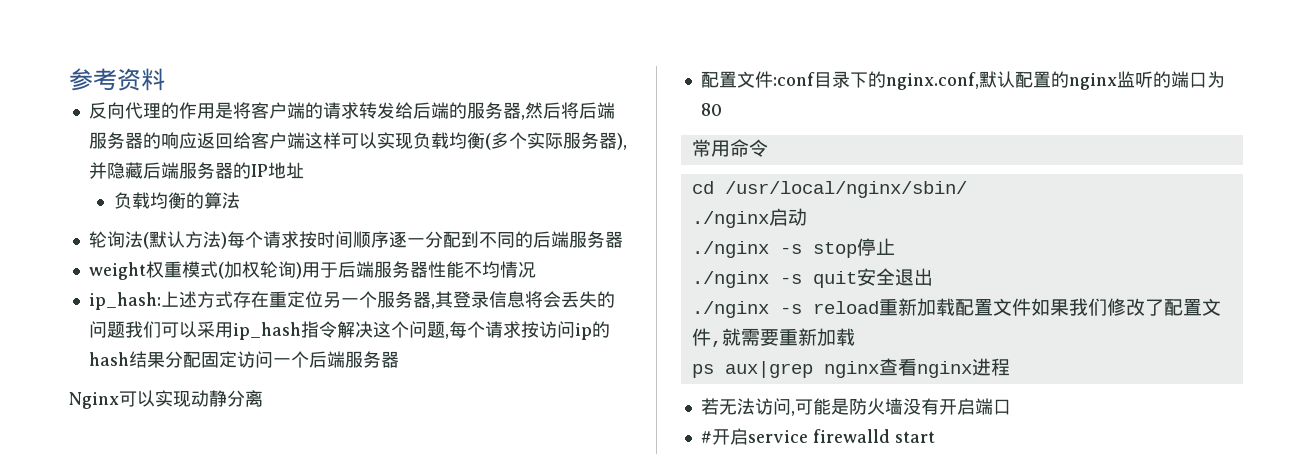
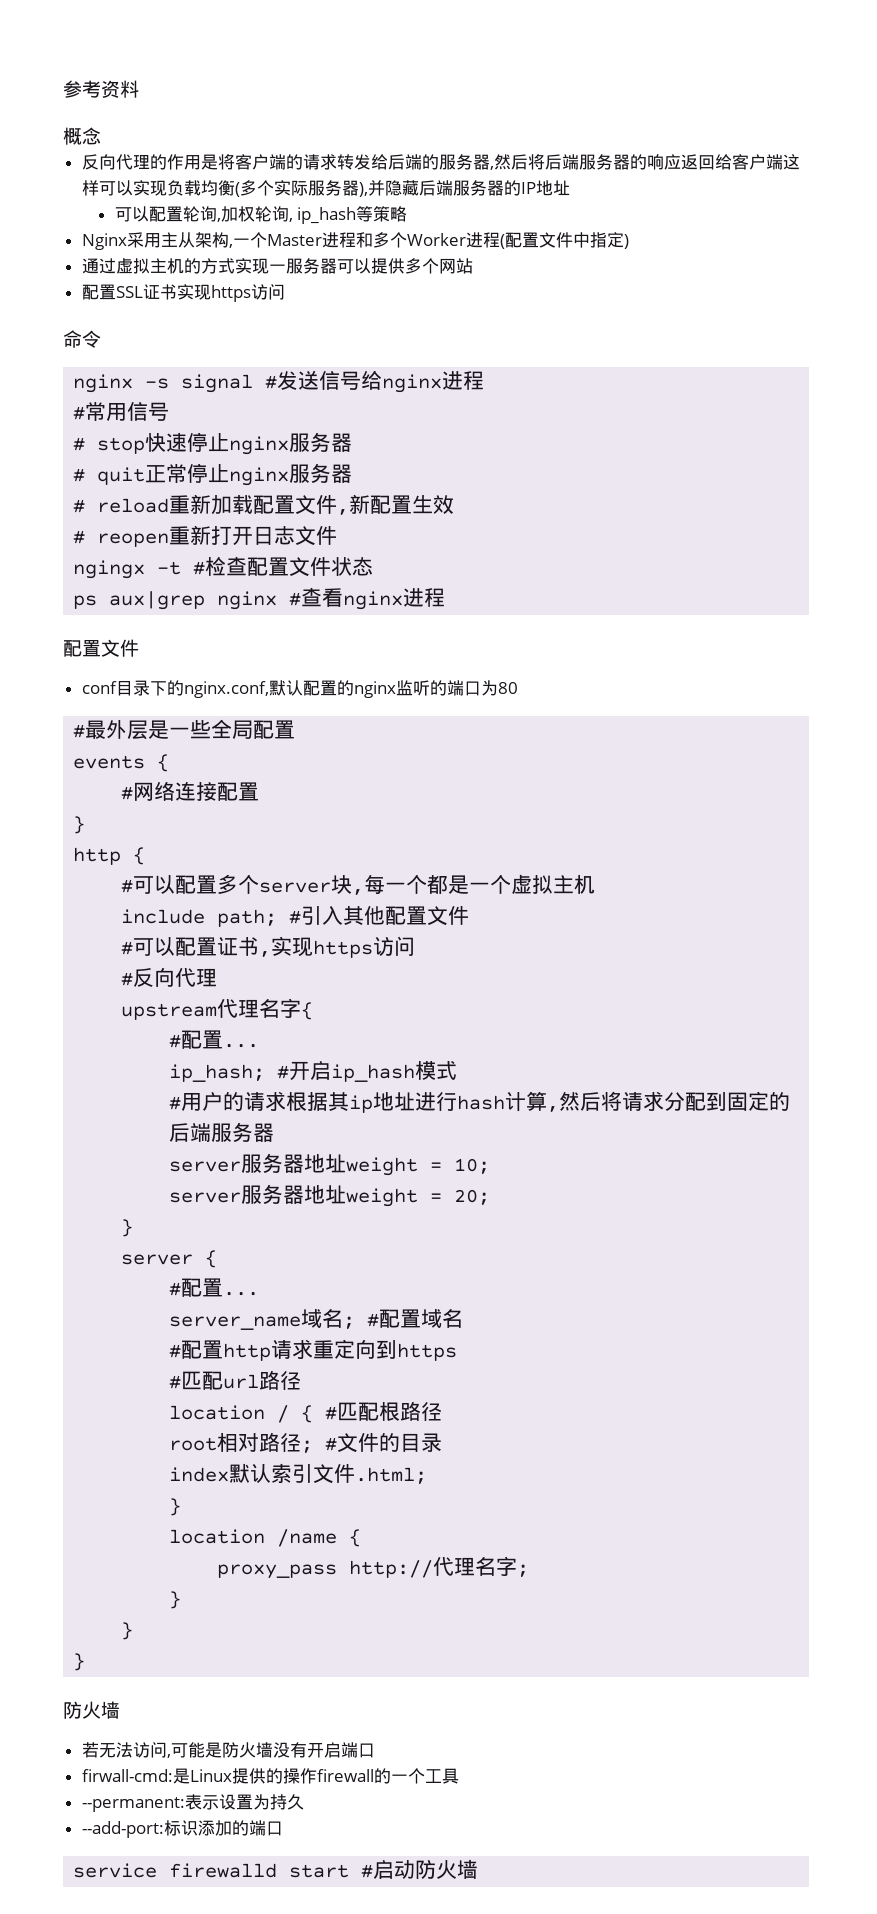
(165, 79) none -> [63,127,101,145] // 概念
[113,192,240,209] [88,231,623,249] [88,261,536,280] [88,291,615,310] [88,321,610,340] [88,351,399,368] [69,390,263,409] [700,71,815,88] 负载均衡的算法 // 轮询法(默认方法)每个请求按时间顺序逐一分配到不同的后端服务器 // weight权重模式(加权轮询)用于后端服务器性能不均情况 // ip_hash:上述方式存在重定位另一个服务器,其登录信息将会丢失的问题我们可以采用ip_hash指令解决这个问题,每个请求按访问ip的hash结果分配固定访问一个后端服务器 // Nginx可以实现动静分离 // 配置文件:conf -> [114,206,408,224] [81,232,629,250] [81,258,473,274] [81,284,285,302] [63,330,101,348] [73,370,485,393] [73,402,170,421] [73,432,353,455] [73,463,353,486] [73,494,455,515] [73,525,338,547] [73,556,374,579] [73,587,446,610] [63,639,139,657] [81,681,117,694] 可以配置轮询,加权轮询, ip_hash等策略 // Nginx采用主从架构,一个Master进程和多个Worker进程(配置文件中指定) // 通过虚拟主机的方式实现一服务器可以提供多个网站 // 配置SSL证书实现https访问 // 命令 // nginx -s signal #发送信号给nginx进程 // #常用信号 // # stop快速停止nginx服务器 // # quit正常停止nginx服务器 // # reload重新加载配置文件,新配置生效 // # reopen重新打开日志文件 // ngingx -t #检查配置文件状态 // ps aux|grep nginx #查看nginx进程 // 配置文件 // conf
[691,139,768,157] [691,181,967,198] [691,208,807,228] [691,238,895,258] [691,268,933,288] [691,298,1221,318] [691,328,855,347] [691,358,1010,378] 常用命令 // cd /usr/local/nginx/sbin/ // ./nginx启动 // ./nginx -s stop停止 // ./nginx -s quit安全退出 // ./nginx -s reload重新加载配置文件如果我们修改了配置文件,就需要重新加载 // ps aux|grep nginx查看nginx进程 -> [73,719,296,740] [73,754,170,772] [121,781,260,801] [73,816,86,834] [73,847,146,865] [121,874,596,895] [121,906,470,927] [121,936,416,958] [121,967,218,987] [121,998,314,1020] [169,1030,260,1049] [169,1060,458,1082] [169,1091,791,1113] [169,1122,275,1142] [169,1153,491,1176] [169,1184,491,1207] [121,1219,134,1237] [121,1250,218,1268] [169,1278,260,1297] [169,1309,464,1330] [169,1339,458,1361] [169,1370,302,1390] [169,1401,443,1423] [169,1432,443,1453] [169,1463,428,1484] [169,1498,182,1516] [169,1529,362,1547] [217,1556,530,1579] [169,1591,182,1609] [121,1622,134,1640] [73,1653,86,1671] [63,1701,120,1719] #最外层是一些全局配置 // events { // #网络连接配置 // } // http { // #可以配置多个server块,每一个都是一个虚拟主机 // include path; #引入其他配置文件 // #可以配置证书,实现https访问 // #反向代理 // upstream代理名字{ // #配置... // ip_hash; #开启ip_hash模式 // #用户的请求根据其ip地址进行hash计算,然后将请求分配到固定的后端服务器 // server服务器地址weight = 10; // server服务器地址weight = 20; // } // server { // #配置... // server_name域名; #配置域名 // #配置http请求重定向到https // #匹配url路径 // location / { #匹配根路径 // root相对路径; #文件的目录 // index默认索引文件.html; // } // location /name { // proxy_pass http://代理名字; // } // } // } // 防火墙
[700,428,935,445] #开启service firewalld start -> [81,1768,459,1784] [81,1794,304,1812] [81,1820,283,1838] [73,1859,479,1879] firwall-cmd:是Linux提供的操作firewall的一个工具 // --permanent:表示设置为持久 // --add-port:标识添加的端口 // service firewalld start #启动防火墙

